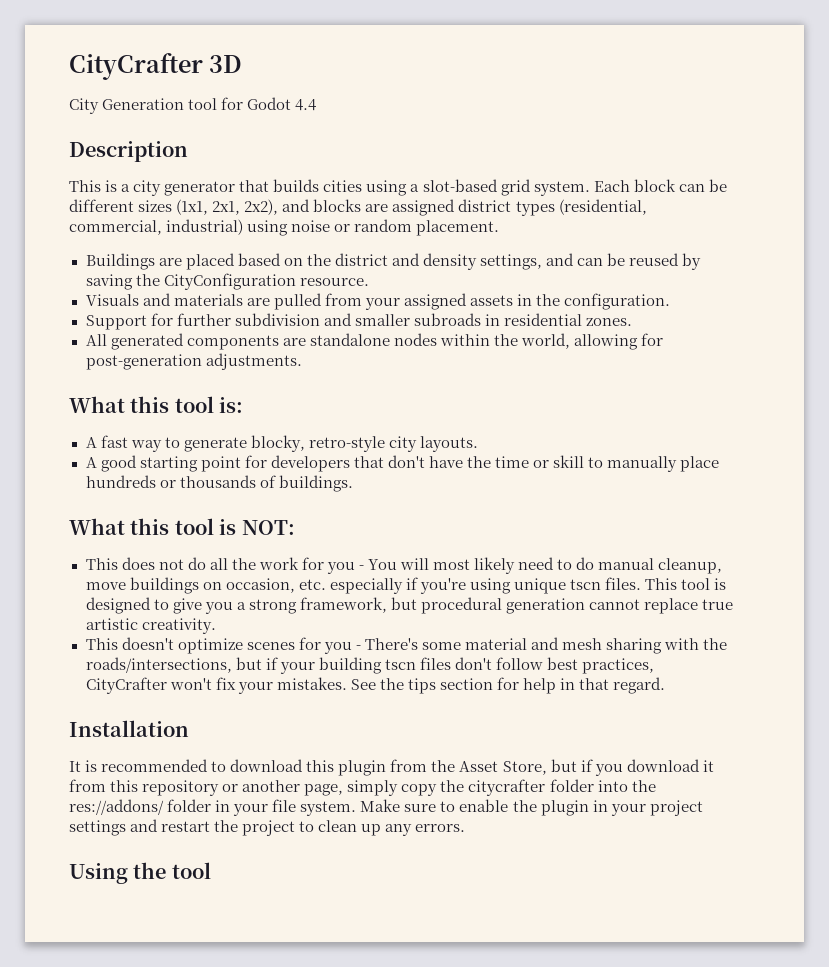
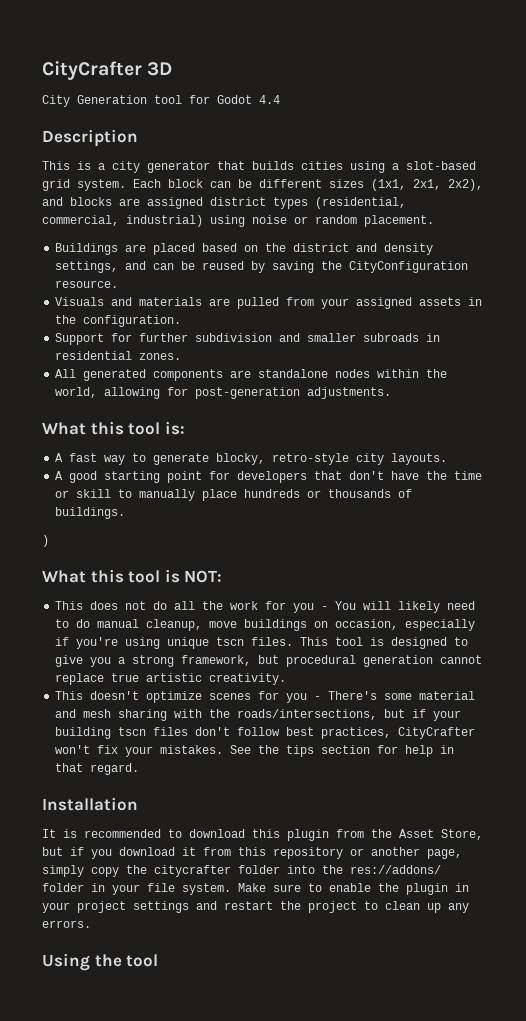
(353, 483) none -> [42,535,49,547] // )
[433,559,471,570] most -> (392, 605) none
[298,579,326,590] etc. -> (399, 624) none

